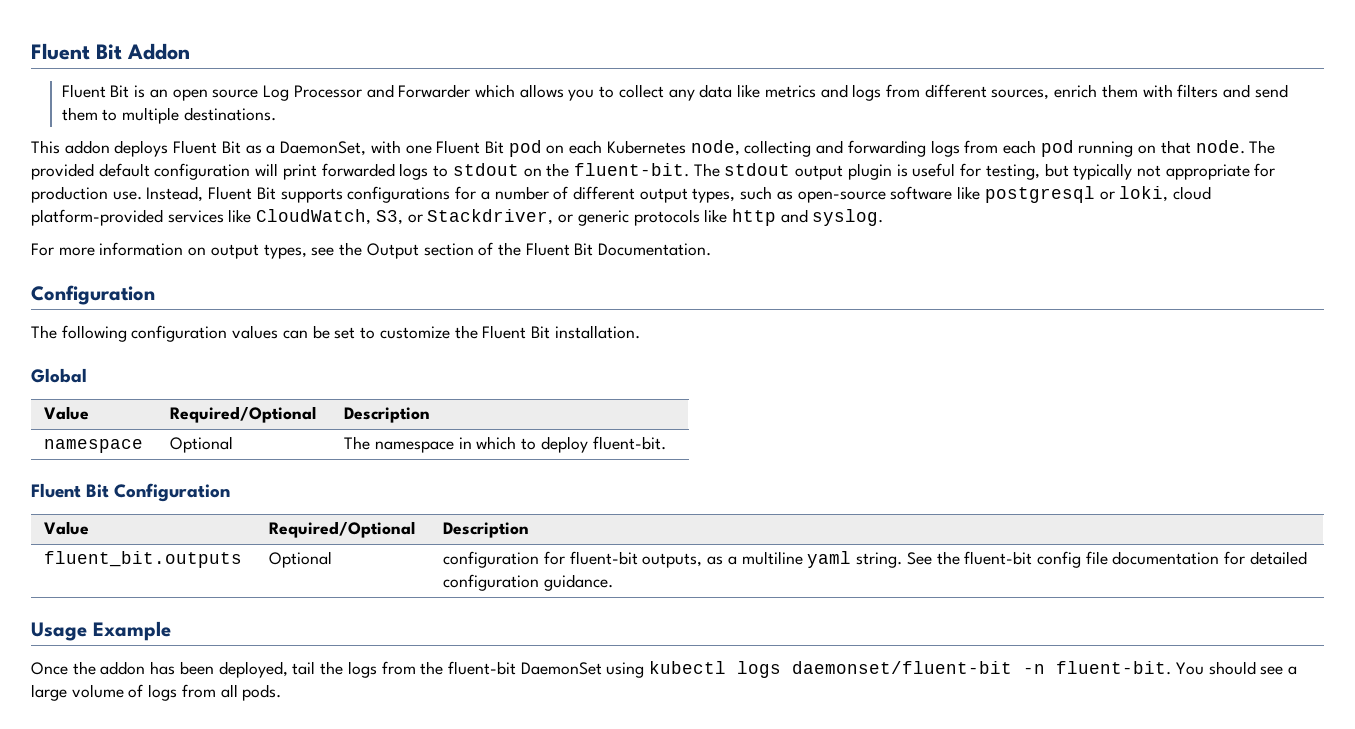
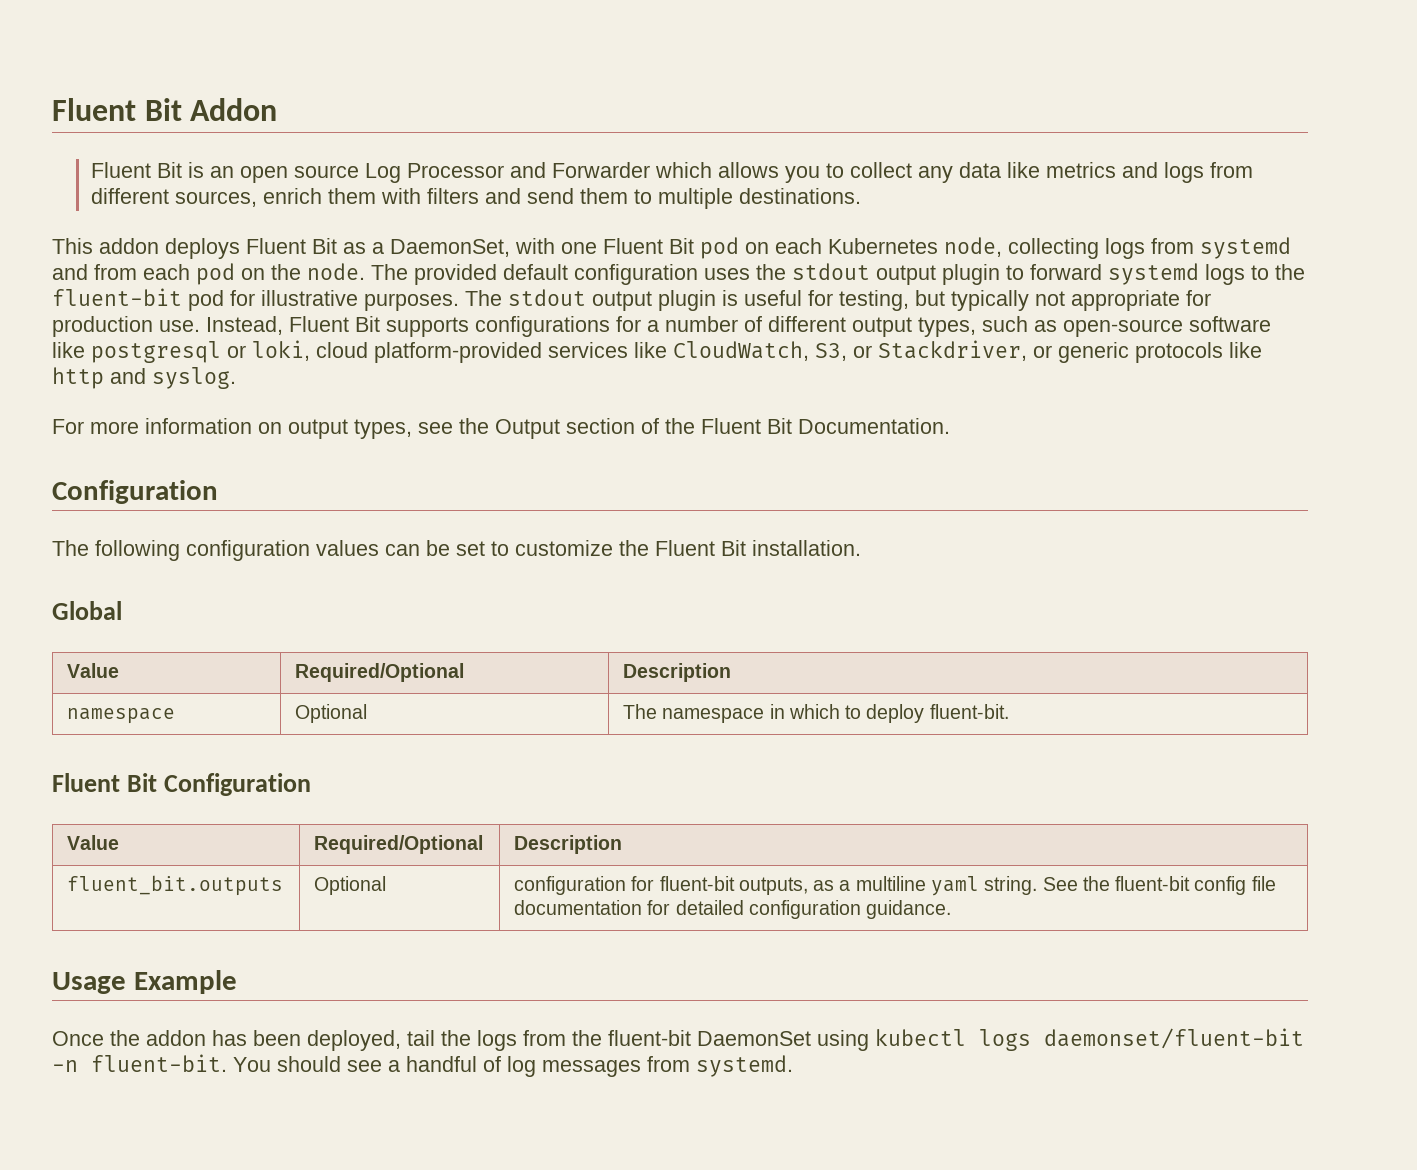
[816,140,1191,157] and forwarding logs from each pod running on that -> [1105,237,1291,259] [52,263,301,285] logs from systemd and from each pod on the
[255,163,689,180] will print forwarded logs to stdout on the fluent-bit. -> [704,263,1305,285] [52,288,459,311] uses the stdout output plugin to forward systemd logs to the fluent-bit pod for illustrative purposes.
[31,684,282,701] large volume of logs from all pods. -> [406,1055,793,1077] handful of log messages from systemd.

